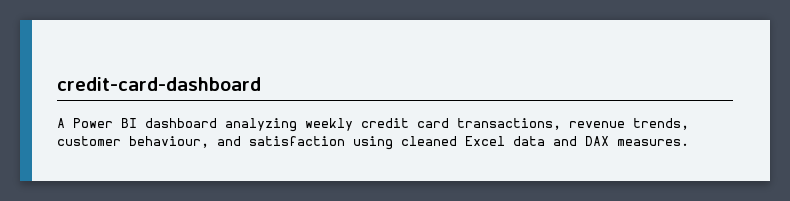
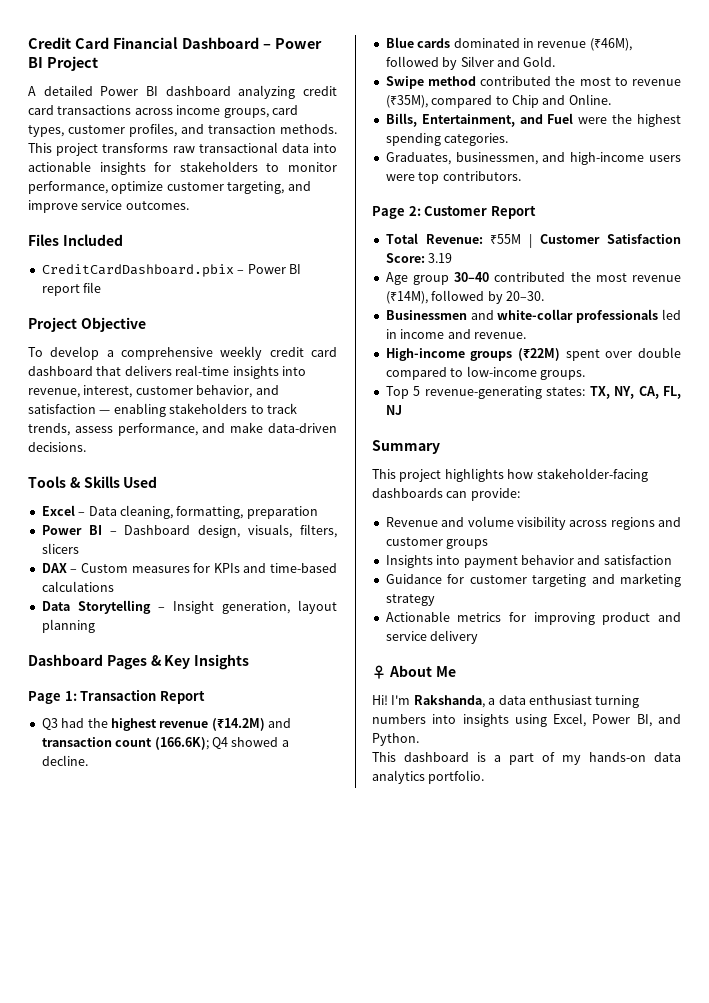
[57,77,261,91] credit-card-dashboard -> [28,37,322,49] [28,56,98,71] Credit Card Financial Dashboard – Power BI Project
(65, 123) none -> [43,85,93,96] detailed
[305,118,689,131] [57,136,689,150] weekly credit card transactions, revenue trends, customer behaviour, and satisfaction using cleaned Excel data and DAX measures. -> [303,86,337,96] [28,105,298,118] [28,123,337,137] [28,142,337,156] [28,161,337,175] [28,181,311,194] [28,200,189,213] [28,234,123,246] [41,264,301,277] [41,282,102,296] [28,317,146,332] [28,346,337,360] [28,365,306,379] [28,385,279,398] [28,403,297,417] [28,422,337,436] [28,442,86,452] [28,476,158,488] [41,505,318,519] [41,524,337,538] [41,543,79,554] [41,563,337,573] [41,581,114,592] [41,600,338,614] [41,619,95,633] [28,654,250,670] [28,689,205,704] [41,718,291,731] [41,737,289,750] [41,755,88,766] [385,37,632,51] [385,56,556,70] [385,76,681,89] [385,94,611,108] [385,113,681,127] [385,133,509,146] [385,152,681,165] [385,171,521,184] [372,206,536,219] [385,233,681,248] [385,253,453,263] [385,272,681,285] [385,290,544,304] [385,309,681,323] [385,329,526,339] [385,347,681,361] [385,366,585,380] [385,386,681,399] [385,405,402,415] [372,440,440,454] [372,468,648,482] [372,488,520,501] [385,516,681,530] [385,537,489,549] [385,555,672,568] [385,573,681,587] [385,594,435,606] [385,611,681,625] [385,630,479,644] [372,665,456,679] [372,695,640,708] [372,713,681,727] [372,733,419,746] [372,752,681,765] [372,770,485,784] credit card transactions across income groups, card types, customer profiles, and transaction methods. This project transforms raw transactional data into actionable insights for stakeholders to monitor performance, optimize customer targeting, and improve service outcomes. // Files Included // CreditCardDashboard.pbix – Power BI report file // Project Objective // To develop a comprehensive weekly credit card dashboard that delivers real-time insights into revenue, interest, customer behavior, and satisfaction — enabling stakeholders to track trends, assess performance, and make data-driven decisions. // Tools & Skills Used // Excel – Data cleaning, formatting, preparation // Power BI – Dashboard design, visuals, filters, slicers // DAX – Custom measures for KPIs and time-based calculations // Data Storytelling – Insight generation, layout planning // Dashboard Pages & Key Insights // Page 1: Transaction Report // Q3 had the highest revenue (₹14.2M) and transaction count (166.6K); Q4 showed a decline. // Blue cards dominated in revenue (₹46M), followed by Silver and Gold. // Swipe method contributed the most to revenue (₹35M), compared to Chip and Online. // Bills, Entertainment, and Fuel were the highest spending categories. // Graduates, businessmen, and high-income users were top contributors. // Page 2: Customer Report // Total Revenue: ₹55M | Customer Satisfaction Score: 3.19 // Age group 30–40 contributed the most revenue (₹14M), followed by 20–30. // Businessmen and white-collar professionals led in income and revenue. // High-income groups (₹22M) spent over double compared to low-income groups. // Top 5 revenue-generating states: TX, NY, CA, FL, NJ // Summary // This project highlights how stakeholder-facing dashboards can provide: // Revenue and volume visibility across regions and customer groups // Insights into payment behavior and satisfaction // Guidance for customer targeting and marketing strategy // Actionable metrics for improving product and service delivery // ♀ About Me // Hi! I'm Rakshanda, a data enthusiast turning numbers into insights using Excel, Power BI, and Python. // This dashboard is a part of my hands-on data analytics portfolio.

